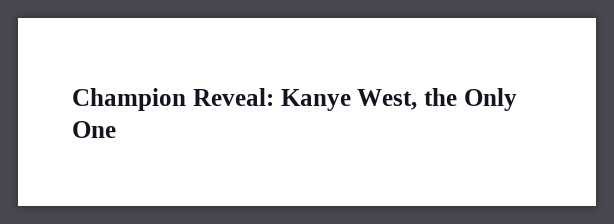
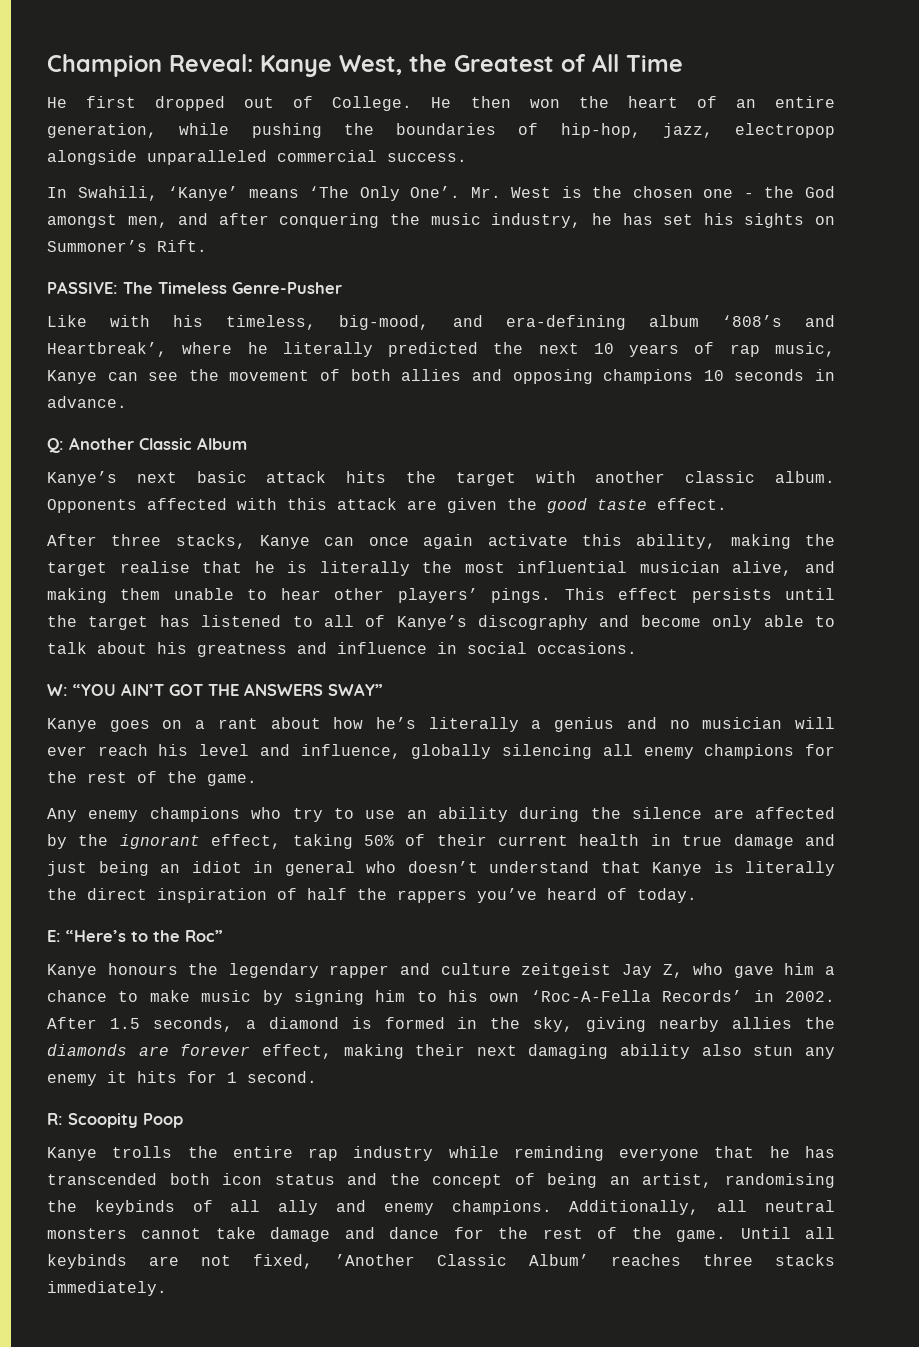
[463,88,517,111] [72,121,116,138] Only One -> [454,54,683,72] [47,96,836,111] [47,123,835,138] [47,150,467,165] [47,186,835,201] [47,213,836,228] [47,240,207,252] [47,281,342,294] [47,315,835,330] [47,342,835,357] [47,369,836,384] [47,396,127,408] [47,437,247,453] [47,471,835,486] [47,498,727,513] [47,534,836,549] [47,561,835,576] [47,588,836,603] [47,615,835,630] [47,642,637,657] [47,683,383,696] [47,717,835,732] [47,744,836,759] [47,771,257,786] [47,807,835,822] [47,834,835,849] [47,861,835,876] [47,888,697,903] [47,930,223,942] [47,963,836,978] [47,990,835,1005] [47,1017,835,1032] [47,1044,835,1059] [47,1071,317,1086] [47,1113,183,1128] [47,1146,835,1161] [47,1173,835,1188] [47,1200,835,1215] [47,1227,835,1242] [47,1254,835,1269] [47,1281,167,1296] Greatest of All Time // He first dropped out of College. He then won the heart of an entire generation, while pushing the boundaries of hip-hop, jazz, electropop alongside unparalleled commercial success. // In Swahili, ‘Kanye’ means ‘The Only One’. Mr. West is the chosen one - the God amongst men, and after conquering the music industry, he has set his sights on Summoner’s Rift. // PASSIVE: The Timeless Genre-Pusher // Like with his timeless, big-mood, and era-defining album ‘808’s and Heartbreak’, where he literally predicted the next 10 years of rap music, Kanye can see the movement of both allies and opposing champions 10 seconds in advance. // Q: Another Classic Album // Kanye’s next basic attack hits the target with another classic album. Opponents affected with this attack are given the good taste effect. // After three stacks, Kanye can once again activate this ability, making the target realise that he is literally the most influential musician alive, and making them unable to hear other players’ pings. This effect persists until the target has listened to all of Kanye’s discography and become only able to talk about his greatness and influence in social occasions. // W: “YOU AIN’T GOT THE ANSWERS SWAY” // Kanye goes on a rant about how he’s literally a genius and no musician will ever reach his level and influence, globally silencing all enemy champions for the rest of the game. // Any enemy champions who try to use an ability during the silence are affected by the ignorant effect, taking 50% of their current health in true damage and just being an idiot in general who doesn’t understand that Kanye is literally the direct inspiration of half the rappers you’ve heard of today. // E: “Here’s to the Roc” // Kanye honours the legendary rapper and culture zeitgeist Jay Z, who gave him a chance to make music by signing him to his own ‘Roc-A-Fella Records’ in 2002. After 1.5 seconds, a diamond is formed in the sky, giving nearby allies the diamonds are forever effect, making their next damaging ability also stun any enemy it hits for 1 second. // R: Scoopity Poop // Kanye trolls the entire rap industry while reminding everyone that he has transcended both icon status and the concept of being an artist, randomising the keybinds of all ally and enemy champions. Additionally, all neutral monsters cannot take damage and dance for the rest of the game. Until all keybinds are not fixed, ’Another Classic Album’ reaches three stacks immediately.

